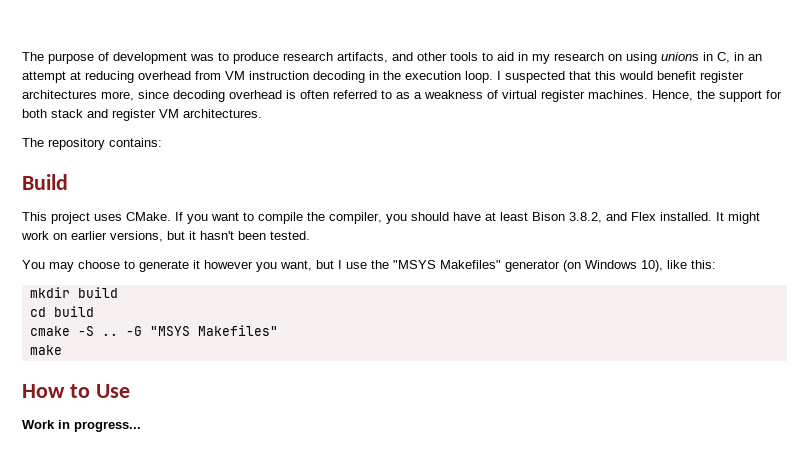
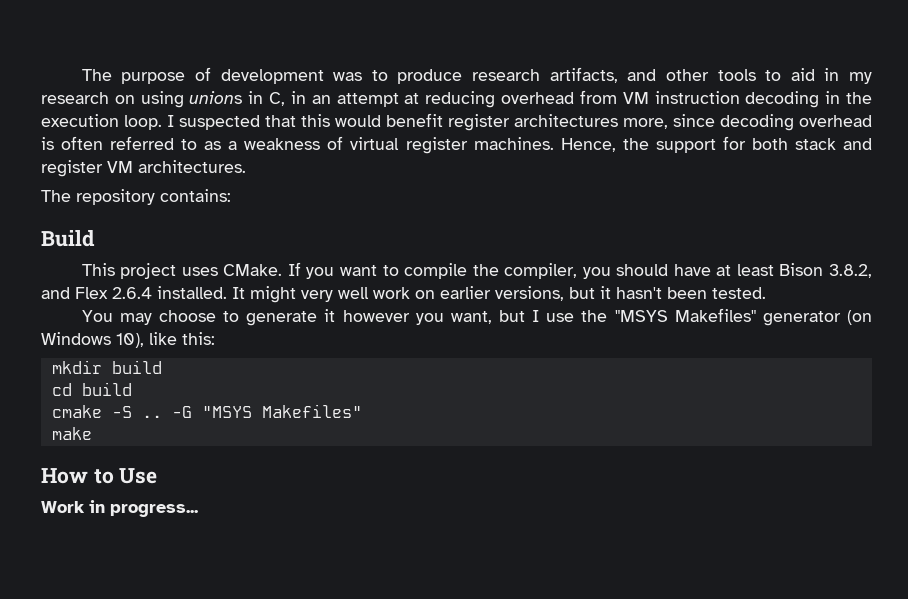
(656, 216) none -> [112,287,152,299] 2.6.4
(760, 218) none -> [301,287,369,302] very well

